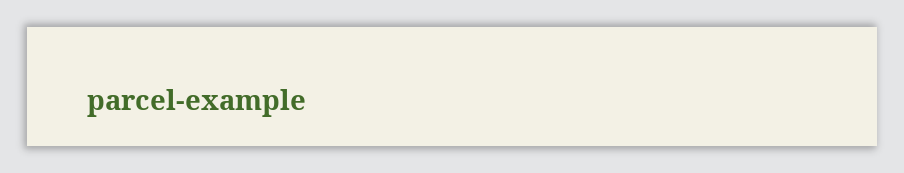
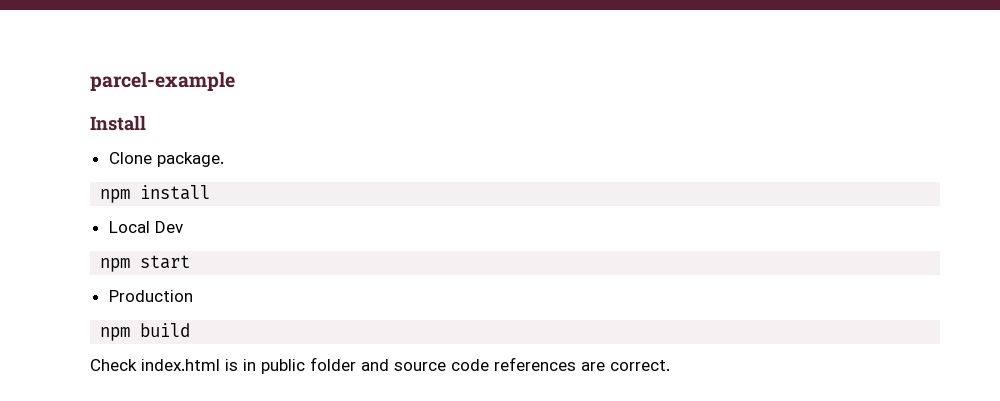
(306, 103) none -> [90,115,146,131] [108,152,224,167] [100,185,211,203] [108,221,183,233] [100,255,191,272] [108,290,193,302] [100,323,191,341] [90,357,670,374] // Install // Clone package. // npm install // Local Dev // npm start // Production // npm build // Check index.html is in public folder and source code references are correct.

